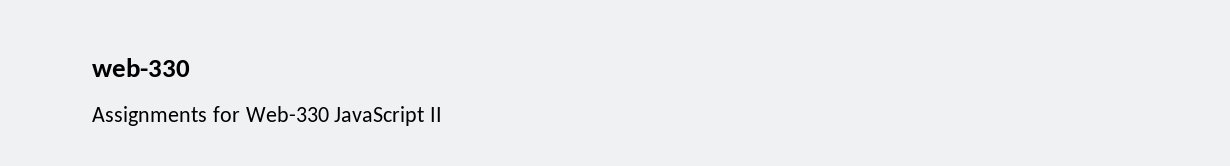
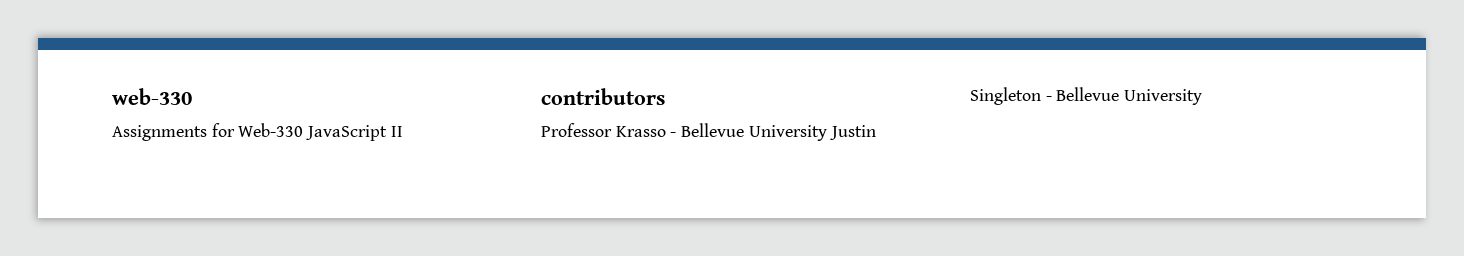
(443, 114) none -> [541,88,665,105] [541,123,876,141] [970,87,1203,105] // contributors // Professor Krasso - Bellevue University Justin Singleton - Bellevue University

